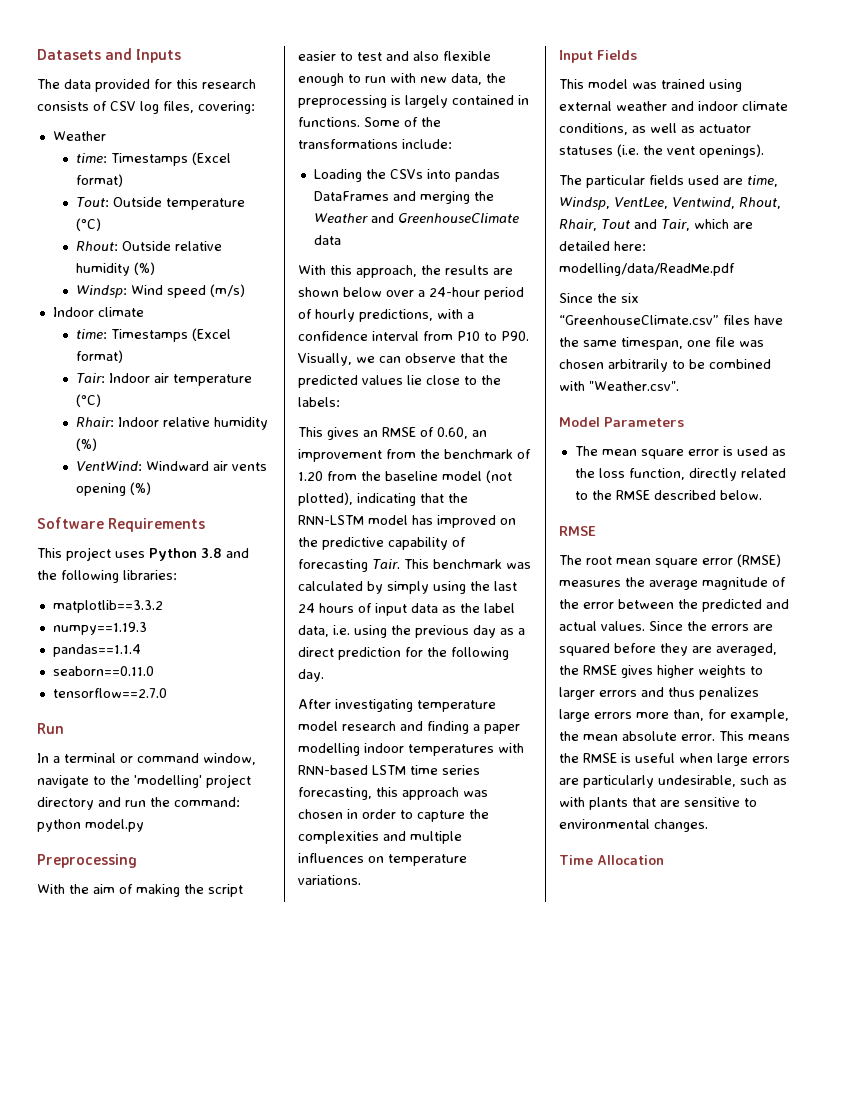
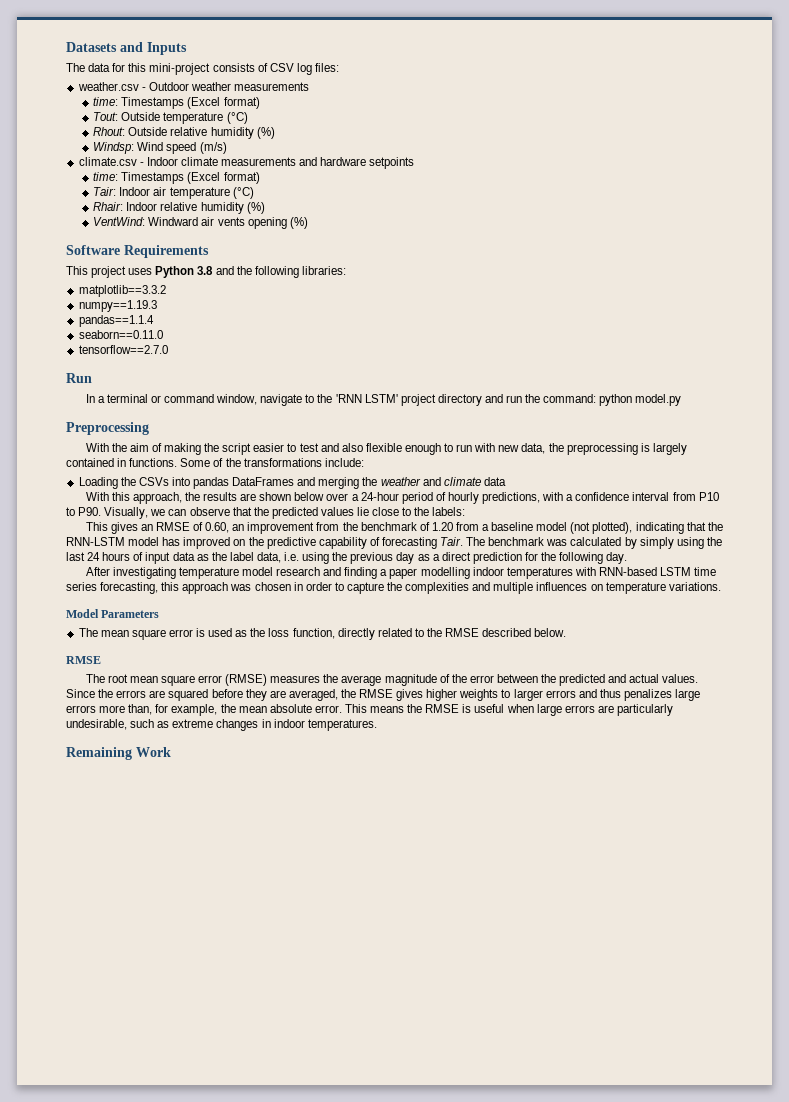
[95,79,150,92] provided -> (111, 67) none
[202,79,256,89] research -> [149,63,211,75] mini-project
[163,101,255,114] [52,131,106,141] files, covering: // Weather -> [314,63,339,72] [77,82,310,91] files: // weather.csv - Outdoor weather measurements
(245, 290) none -> [78,157,144,166] climate.csv -
(144, 312) none -> [221,157,415,169] measurements and hardware setpoints
[134,775,202,788] 'modelling' -> [335,394,398,403] 'RNN LSTM'
[313,213,519,223] Weather and GreenhouseClimate -> [380,477,481,486] weather and climate
[361,471,381,481] the -> [482,524,490,531] a
[403,559,429,569] This -> [466,537,486,546] The
[559,50,637,63] [559,79,742,92] [559,101,788,111] [559,123,751,135] [559,144,764,158] [559,175,778,188] [559,197,781,210] [559,219,753,231] [559,241,646,251] [559,263,735,276] [559,293,639,303] [559,315,783,325] [559,337,764,350] [559,359,771,372] [559,381,679,391] // Input Fields // This model was trained using external weather and indoor climate conditions, as well as actuator statuses (i.e. the vent openings). // The particular fields used are time, Windsp, VentLee, Ventwind, Rhout, Rhair, Tout and Tair, which are detailed here: modelling/data/ReadMe.pdf // Since the six “GreenhouseClimate.csv” files have the same timespan, one file was chosen arbitrarily to be combined with "Weather.csv". -> (721, 586) none
[559,797,757,810] [559,819,708,832] [559,855,664,865] with plants that are sensitive to environmental changes. // Time Allocation -> [172,719,377,731] [66,747,171,760] extreme changes in indoor temperatures. // Remaining Work

